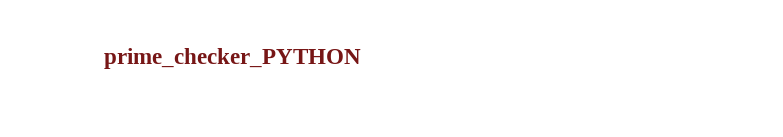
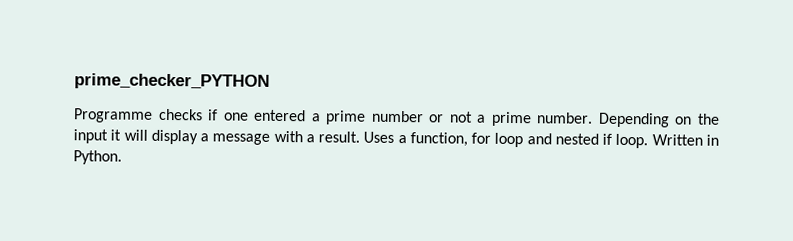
(361, 58) none -> [73,108,720,128] [73,129,719,149] [73,150,122,165] // Programme checks if one entered a prime number or not a prime number. Depending on the input it will display a message with a result. Uses a function, for loop and nested if loop. Written in Python.

